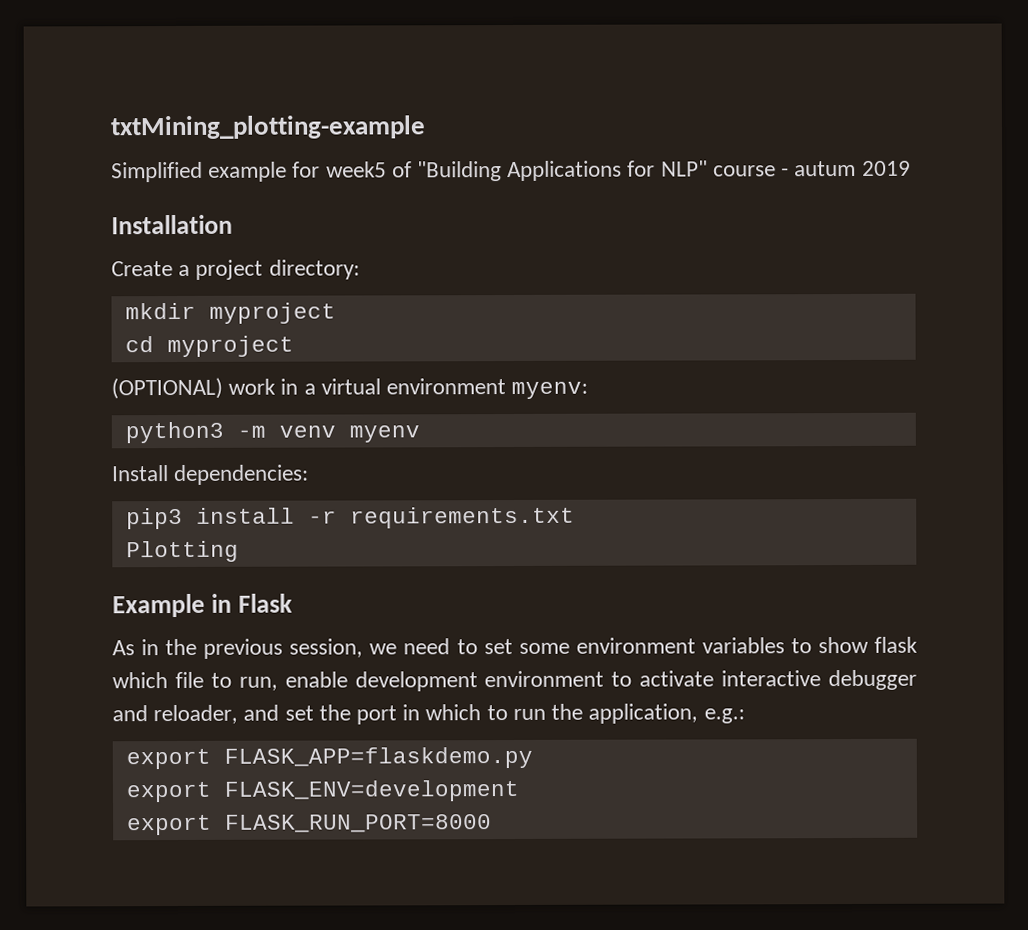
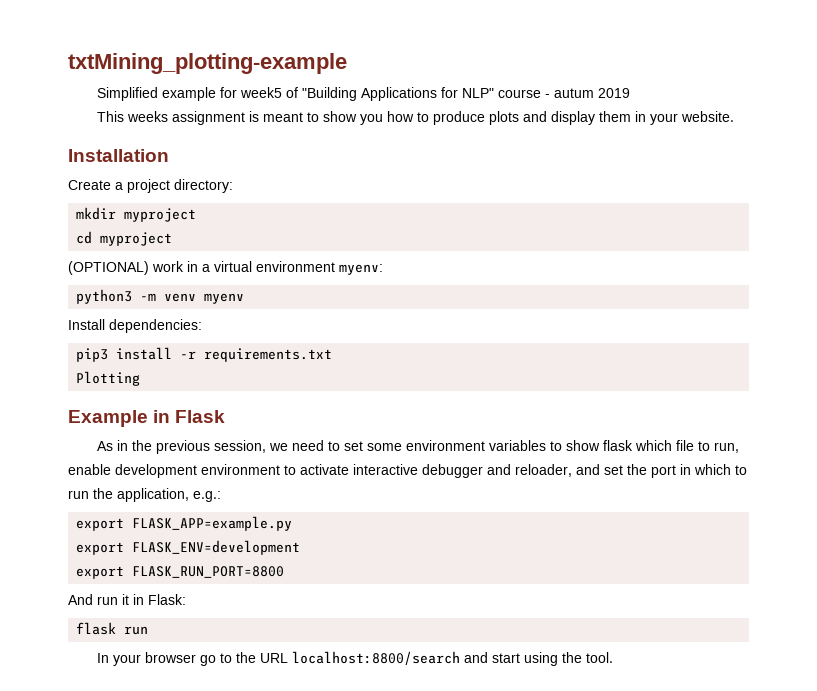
(911, 168) none -> [96,111,734,125] // This weeks assignment is meant to show you how to produce plots and display them in your website.
[223,746,533,769] FLASK_APP=flaskdemo.py -> [132,516,293,531] FLASK_APP=example.py
[224,814,492,833] FLASK_RUN_PORT=8000 -> [132,566,285,578] [68,594,186,605] [76,622,149,635] [96,651,613,666] FLASK_RUN_PORT=8800 // And run it in Flask: // flask run // In your browser go to the URL localhost:8800/search and start using the tool.

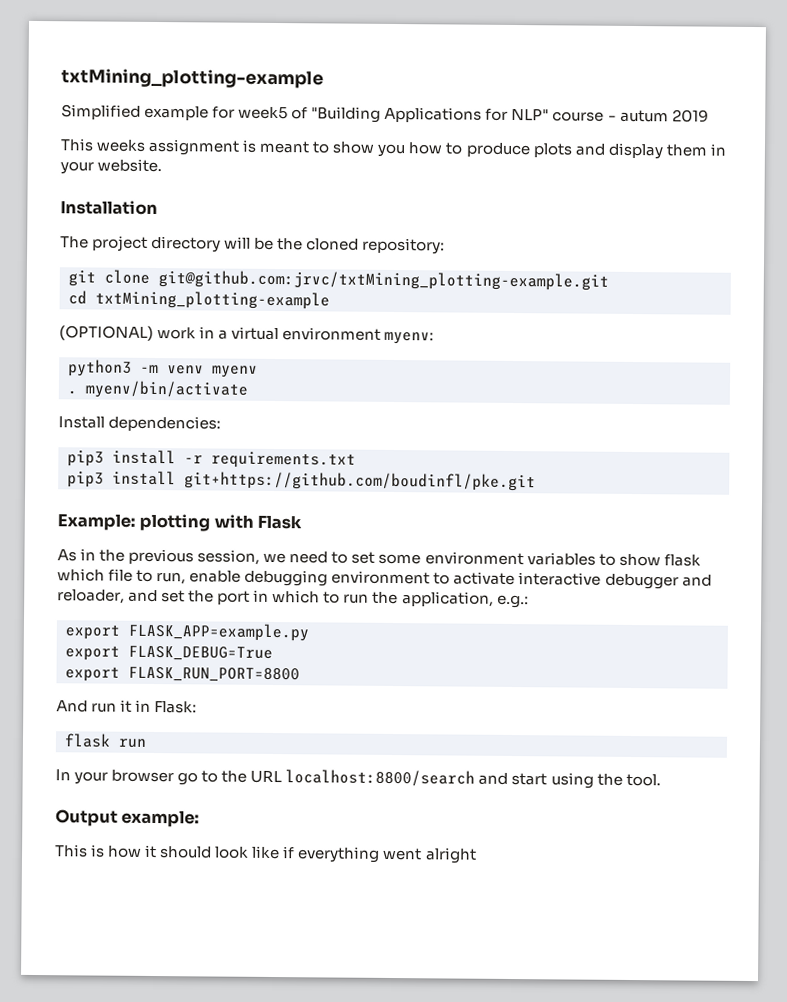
[68,179,233,193] [76,207,197,222] Create a project directory: // mkdir myproject -> [60,235,446,255] [68,269,609,291] The project directory will be the cloned repository: // git clone git@github.com:jrvc/txtMining_plotting-example.git
[100,232,173,246] myproject -> [95,290,330,310] txtMining_plotting-example
(245, 298) none -> [67,380,248,399] // . myenv/bin/activate
[76,371,141,386] [68,410,171,427] Plotting // Example in -> [67,470,536,492] [57,513,254,532] pip3 install git+https://github.com/boudinfl/pke.git // Example: plotting with
[115,464,197,478] development -> [244,569,329,587] debugging
[132,540,301,555] FLASK_ENV=development -> [128,645,273,661] FLASK_DEBUG=True
(613, 657) none -> [55,809,201,828] [55,844,477,864] // Output example: // This is how it should look like if everything went alright

